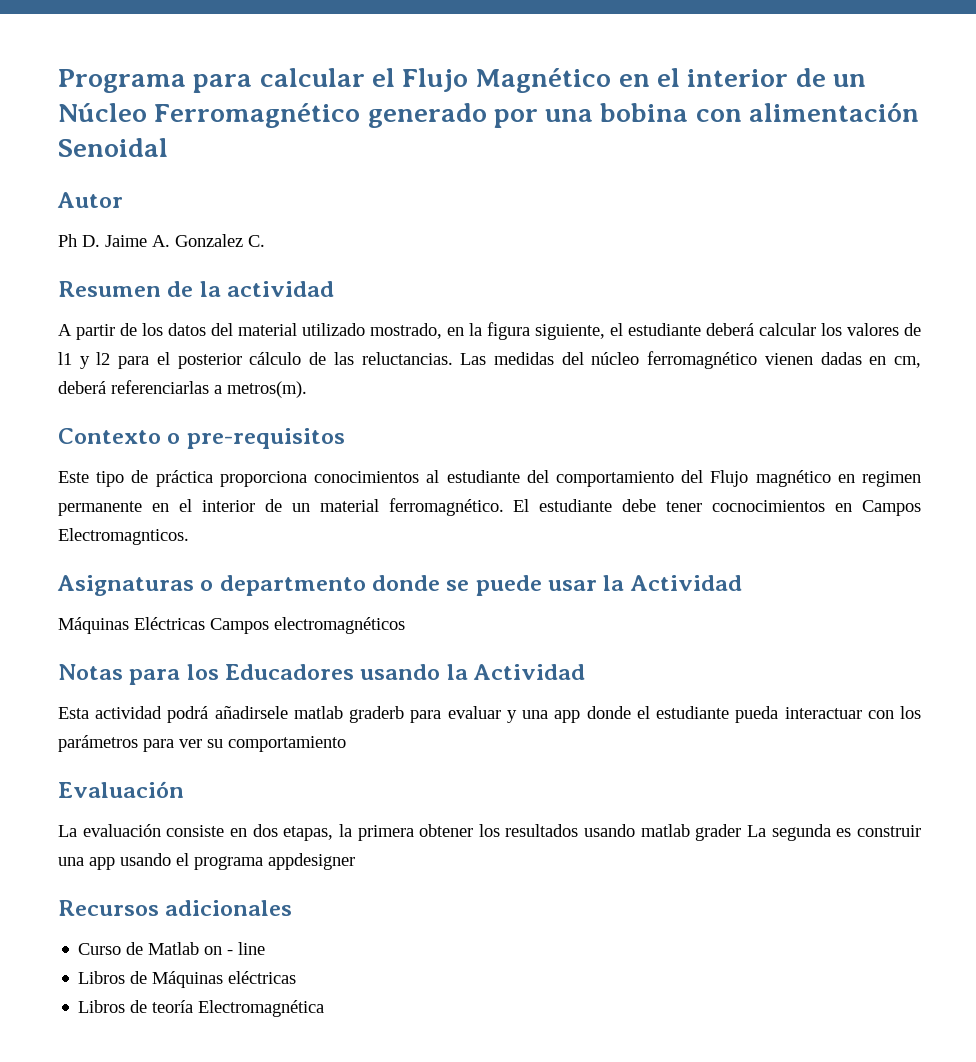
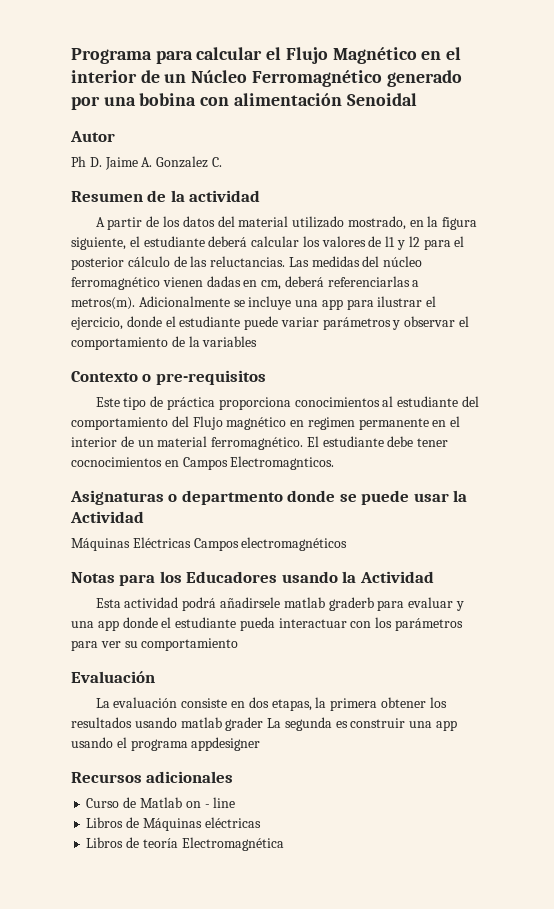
(307, 389) none -> [138,296,437,310] [71,316,470,330] [71,336,258,350] Adicionalmente se incluye una app para ilustrar el ejercicio, donde el estudiante puede variar parámetros y observar el comportamiento de la variables

